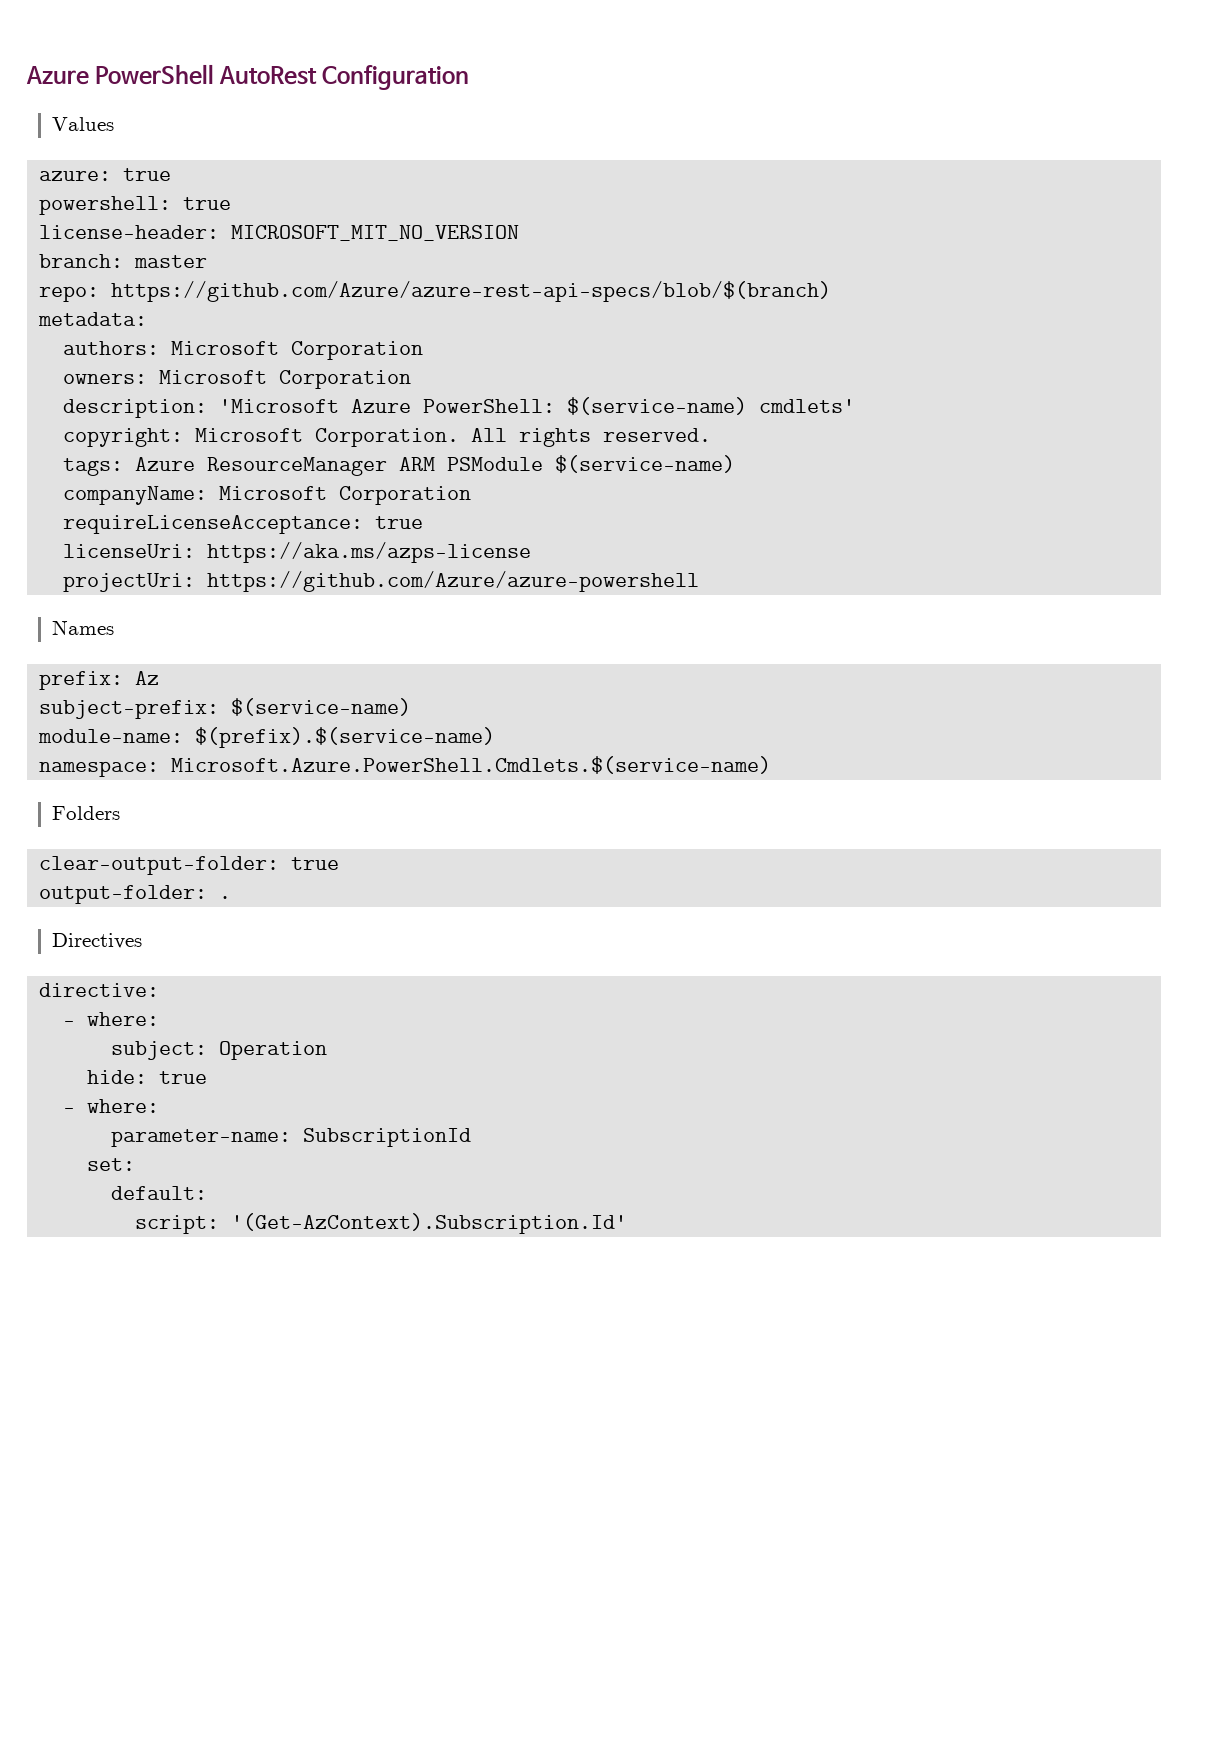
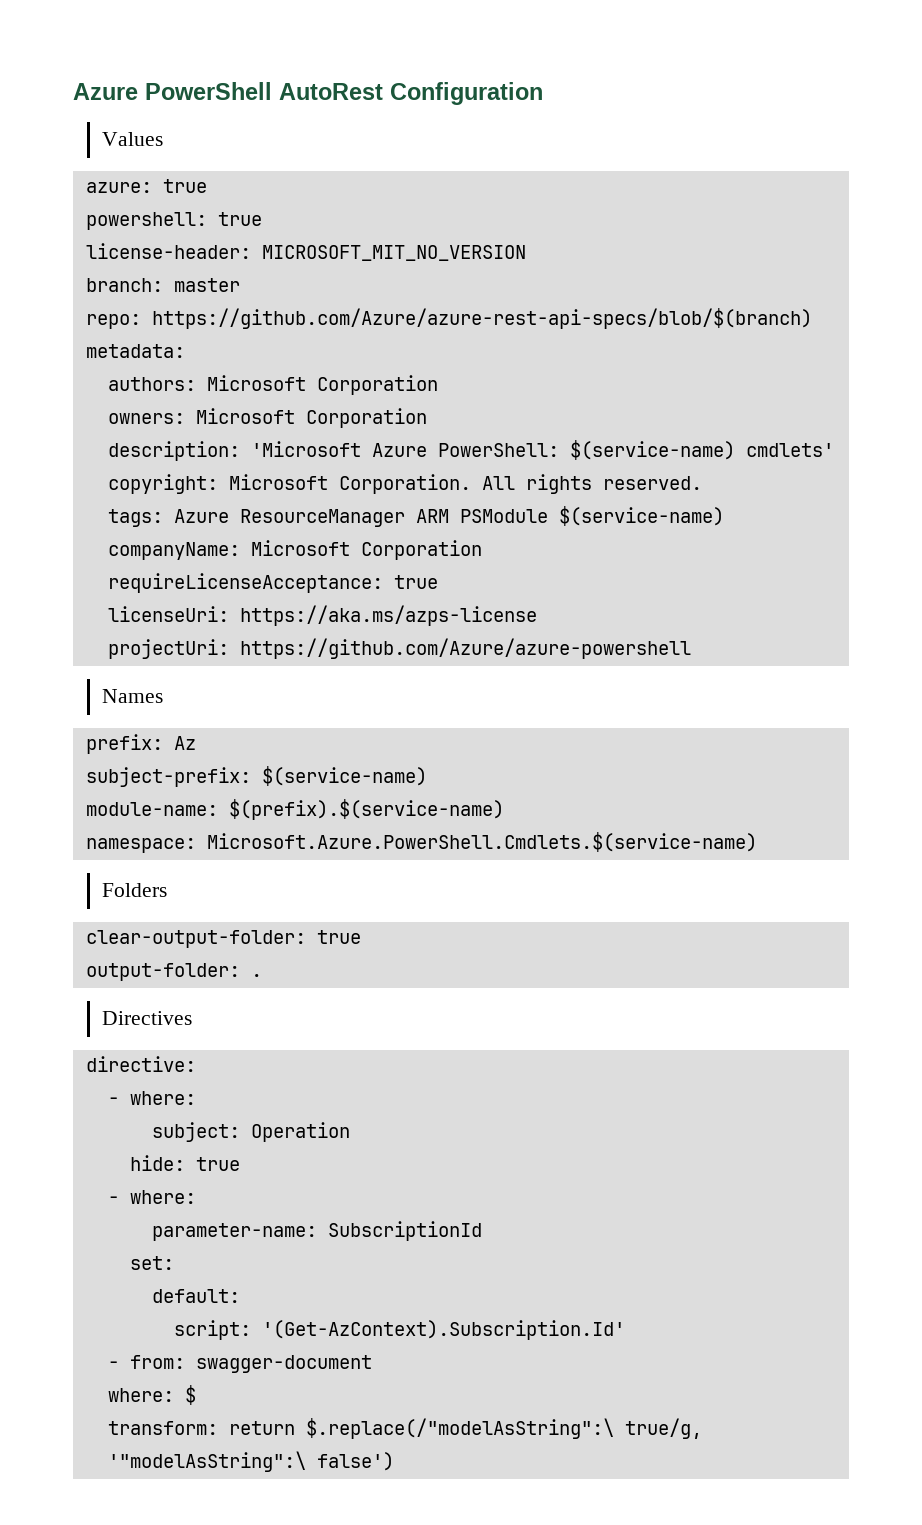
(628, 1223) none -> [107,1355,372,1373] [107,1385,196,1405] [107,1418,702,1439] [107,1451,394,1472] // - from: swagger-document // where: $ // transform: return $.replace(/"modelAsString":\ true/g, '"modelAsString":\ false')

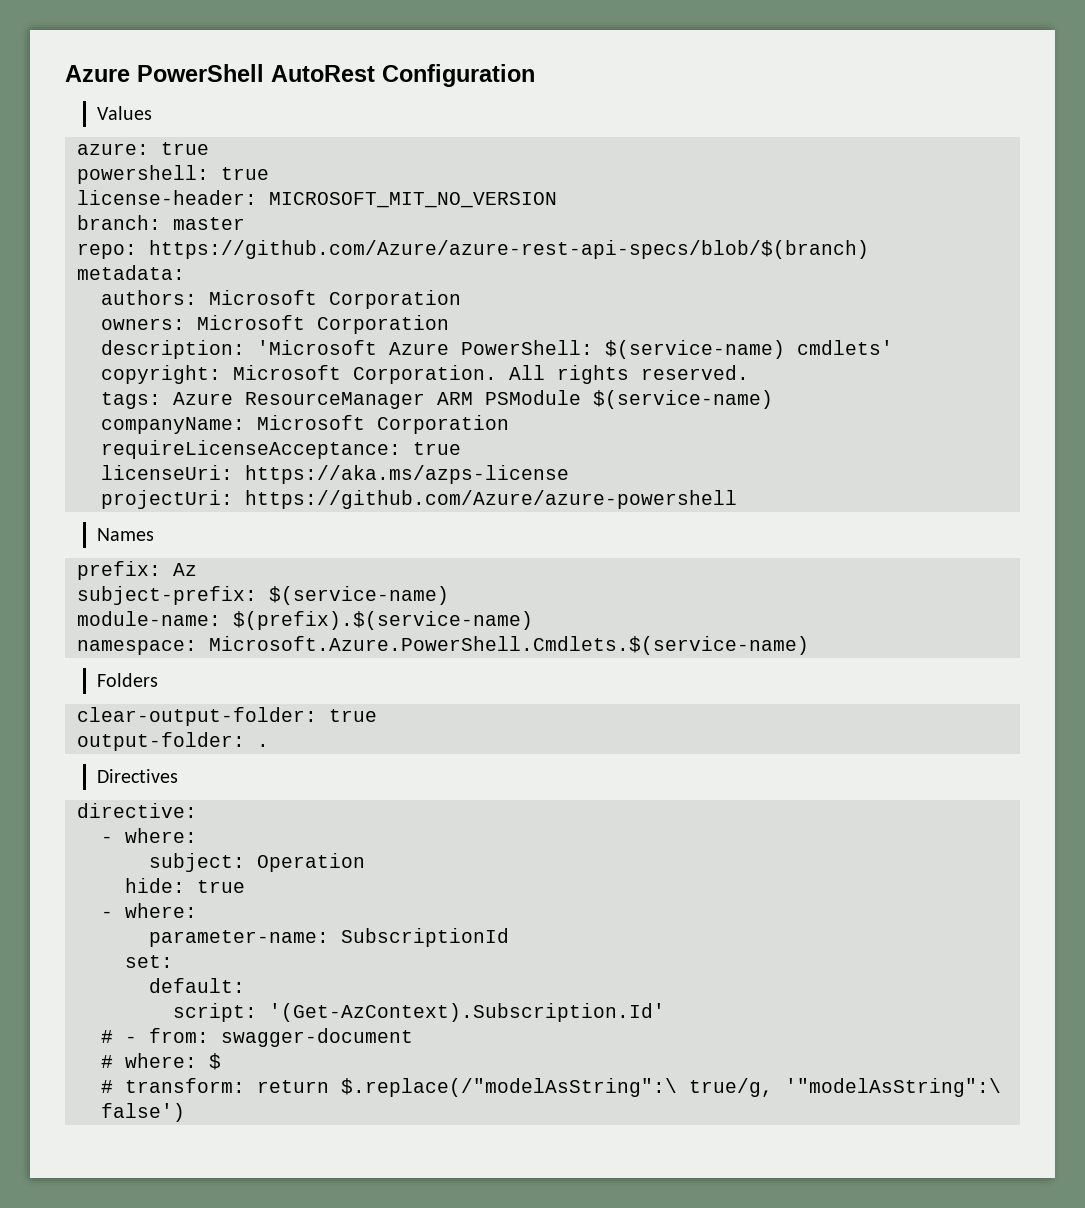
(625, 1330) none -> [101,1030,113,1043] #
(372, 1364) none -> [101,1055,113,1068] #
(196, 1395) none -> [101,1080,113,1093] #

